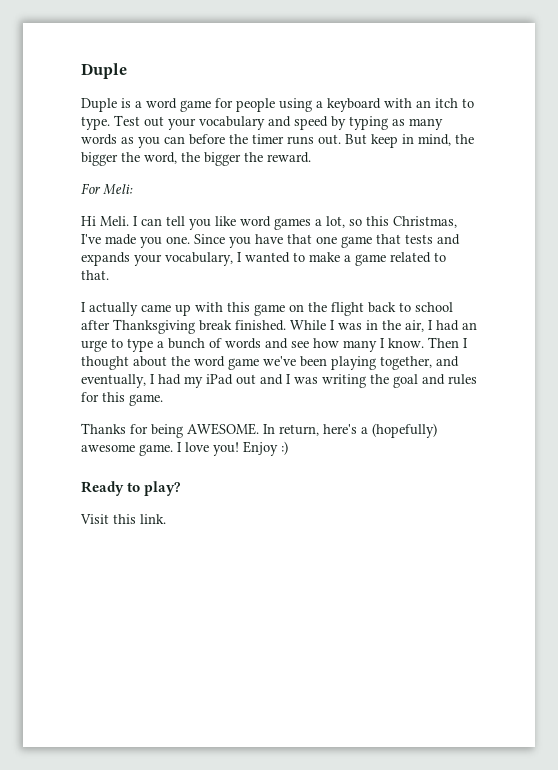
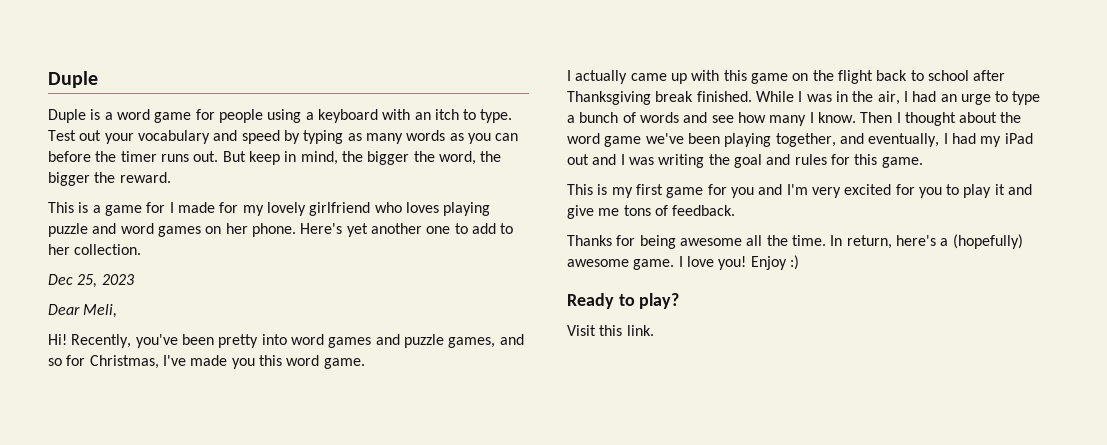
[81,183,133,195] [81,216,457,230] [81,234,460,248] [81,252,446,266] [81,270,109,280] For Meli: // Hi Meli. I can tell you like word games a lot, so this Christmas, I've made you one. Since you have that one game that tests and expands your vocabulary, I wanted to make a game related to that. -> [48,202,491,216] [48,223,514,237] [48,244,142,255] [48,274,134,288] [48,304,118,318] [48,334,524,348] [48,355,365,369] This is a game for I made for my lovely girlfriend who loves playing puzzle and word games on her phone. Here's yet another one to add to her collection. // Dec 25, 2023 // Dear Meli, // Hi! Recently, you've been pretty into word games and puzzle games, and so for Christmas, I've made you this word game.
(163, 400) none -> [567,184,1033,198] [567,205,736,219] // This is my first game for you and I'm very excited for you to play it and give me tons of feedback.
[187,423,259,435] AWESOME. -> [679,235,826,246] awesome all the time.

